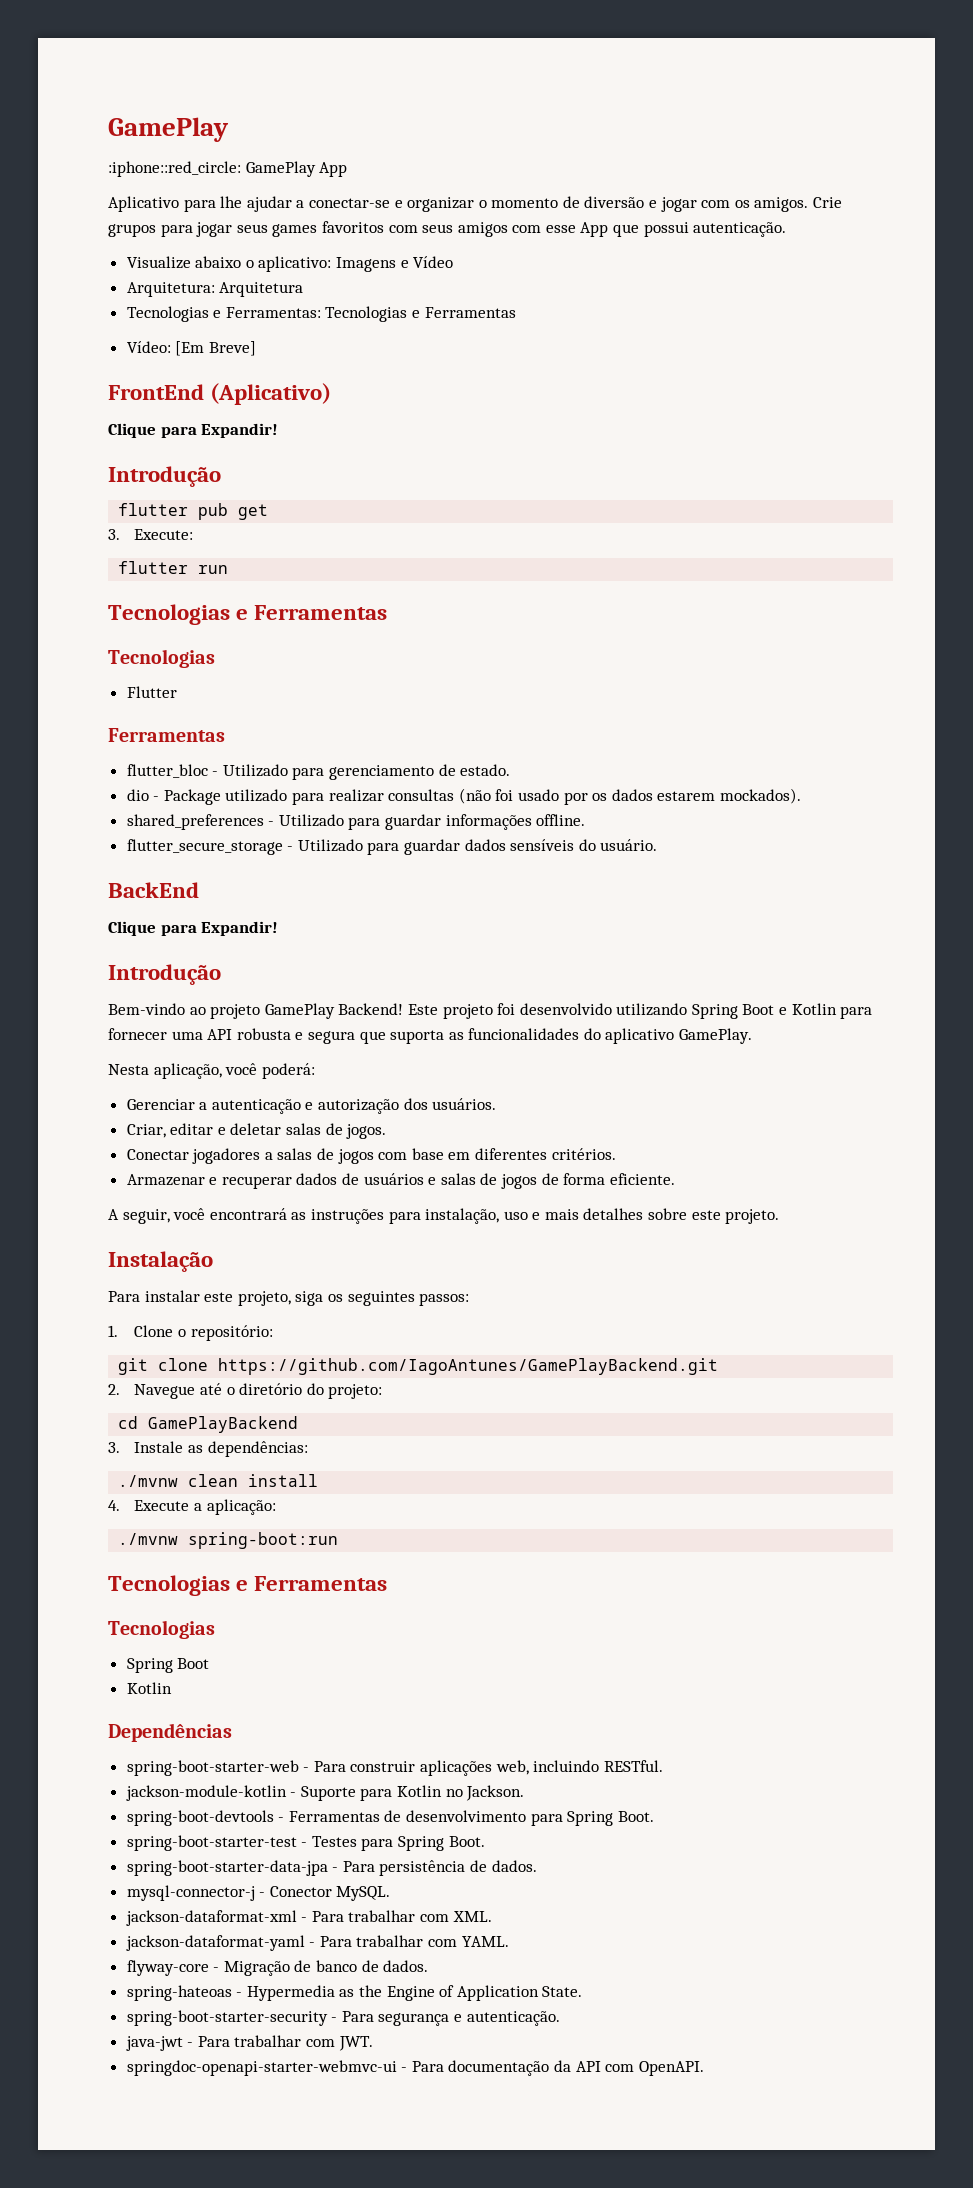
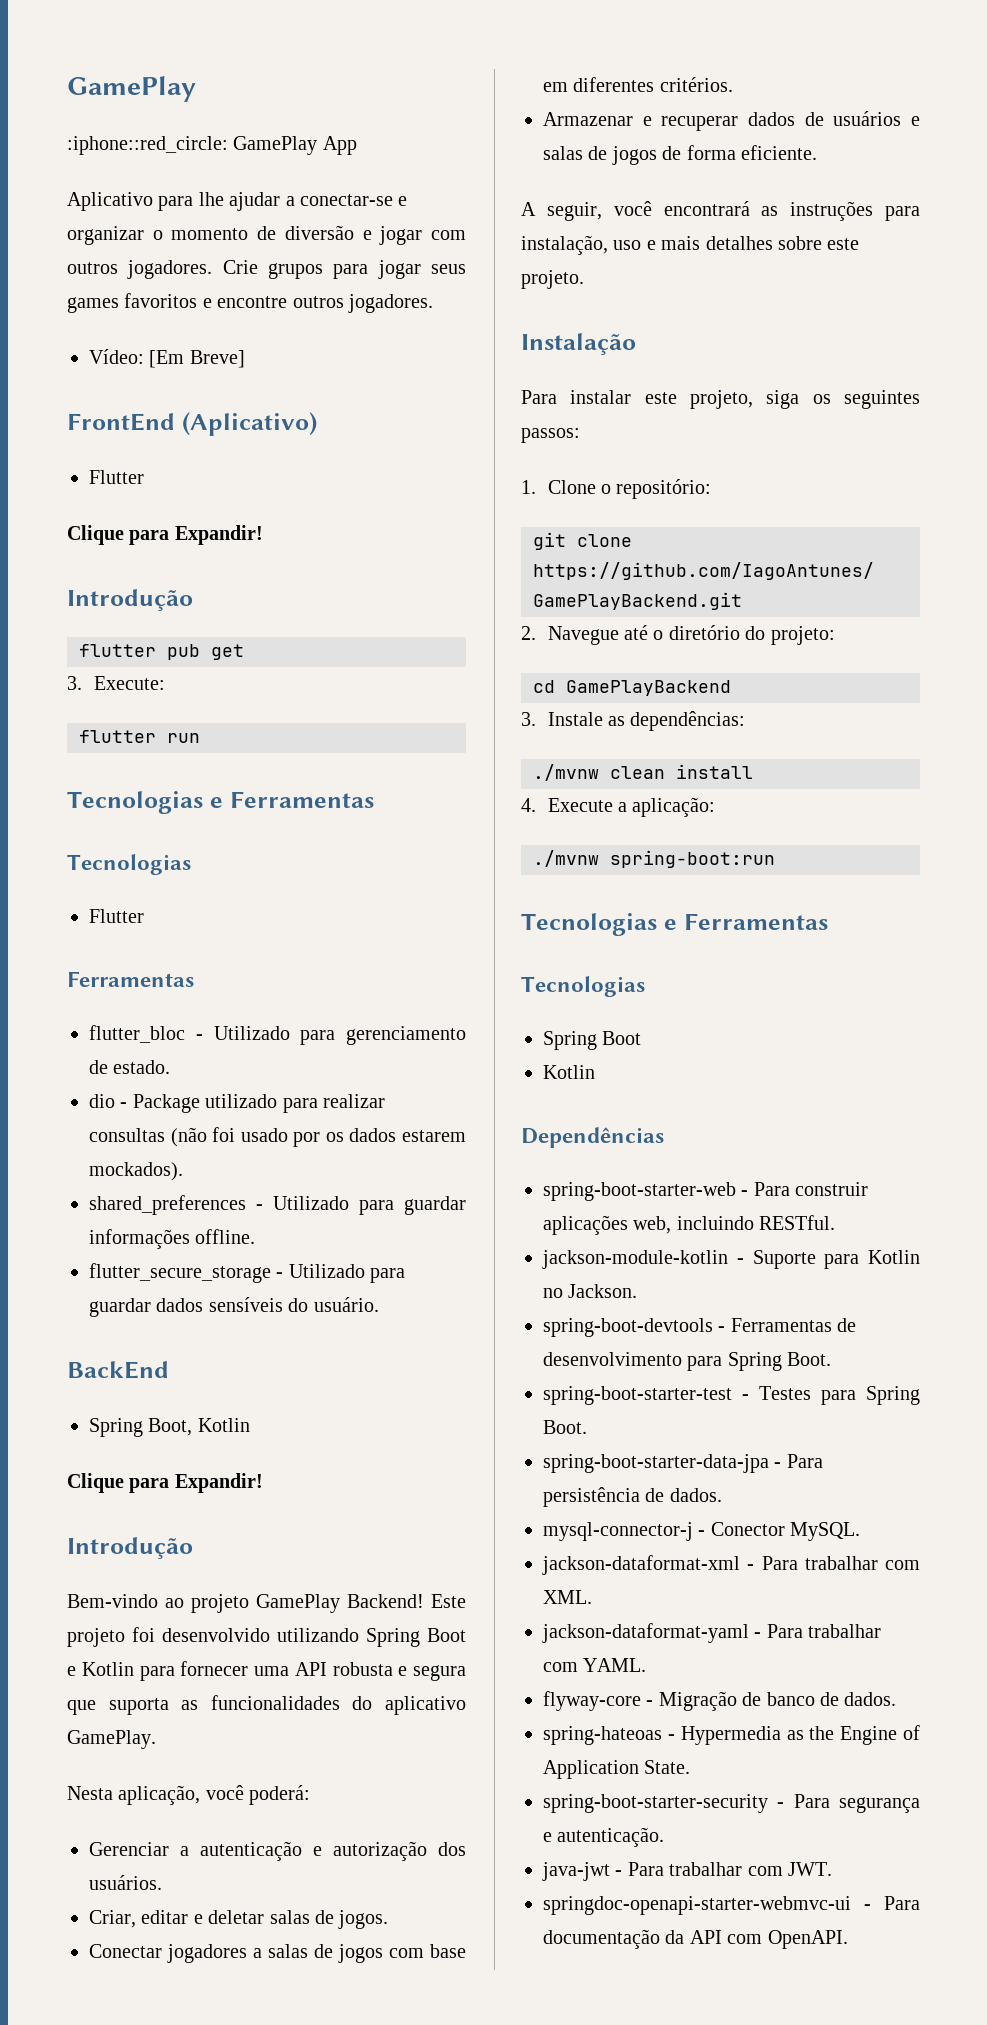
[734,197,809,212] os amigos. -> [67,260,213,279] outros jogadores.
[388,222,787,237] [126,256,454,272] [126,282,304,297] [126,306,516,322] com seus amigos com esse App que possui autenticação. // Visualize abaixo o aplicativo: Imagens e Vídeo // Arquitetura: Arquitetura // Tecnologias e Ferramentas: Tecnologias e Ferramentas -> [202,294,433,313] e encontre outros jogadores.
(332, 394) none -> [89,470,144,484] // Flutter
(199, 890) none -> [89,1418,250,1437] // Spring Boot, Kotlin

